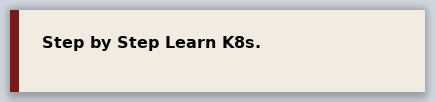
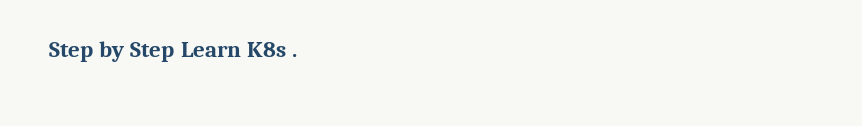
[222,36,261,48] K8s. -> [246,42,298,57] K8s .

